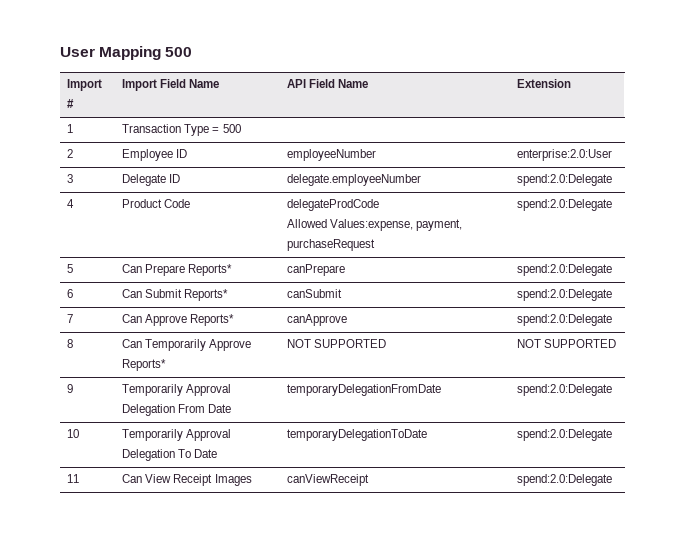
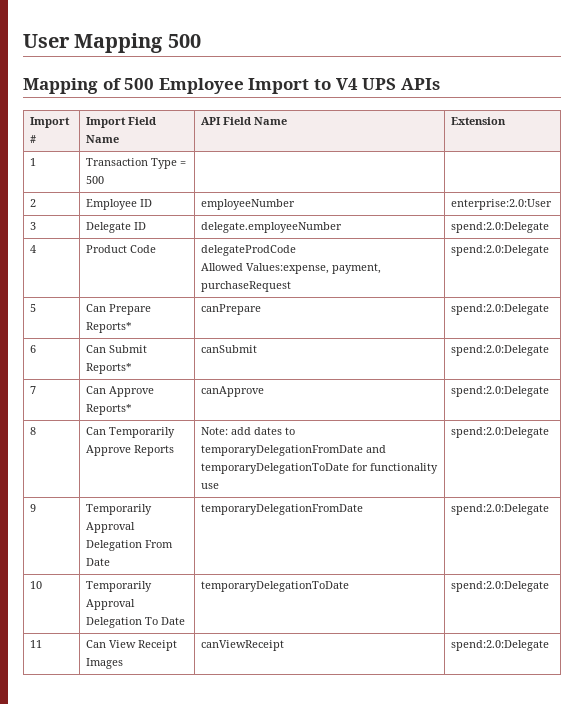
(193, 52) none -> [23,78,440,94] // Mapping of 500 Employee Import to V4 UPS APIs
[122,359,167,371] [287,339,387,348] [517,339,617,348] Reports* | NOT SUPPORTED | NOT SUPPORTED -> [134,445,175,456] [201,427,296,435] [201,445,387,456] [201,463,439,474] [201,483,220,489] [451,427,550,438] Reports | Note: add dates to temporaryDelegationFromDate and temporaryDelegationToDate for functionality use | spend:2.0:Delegate

